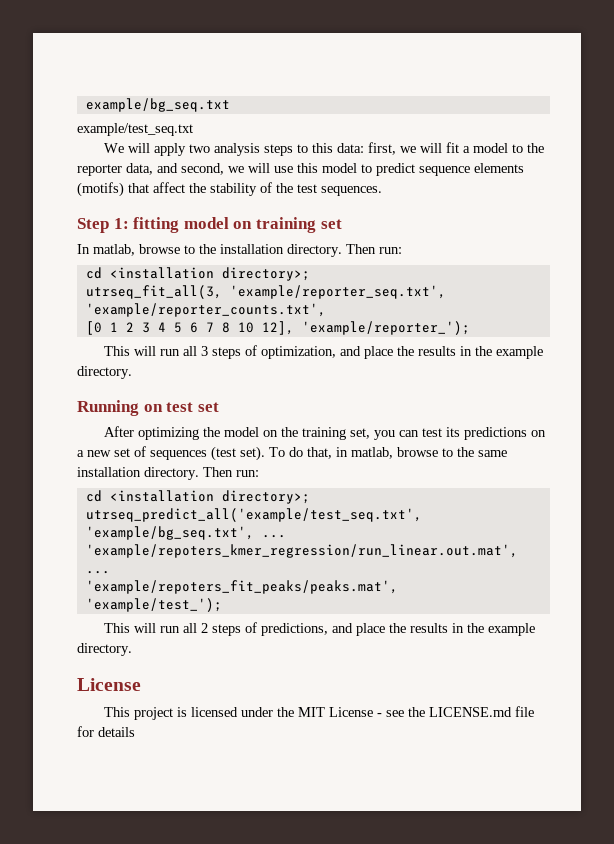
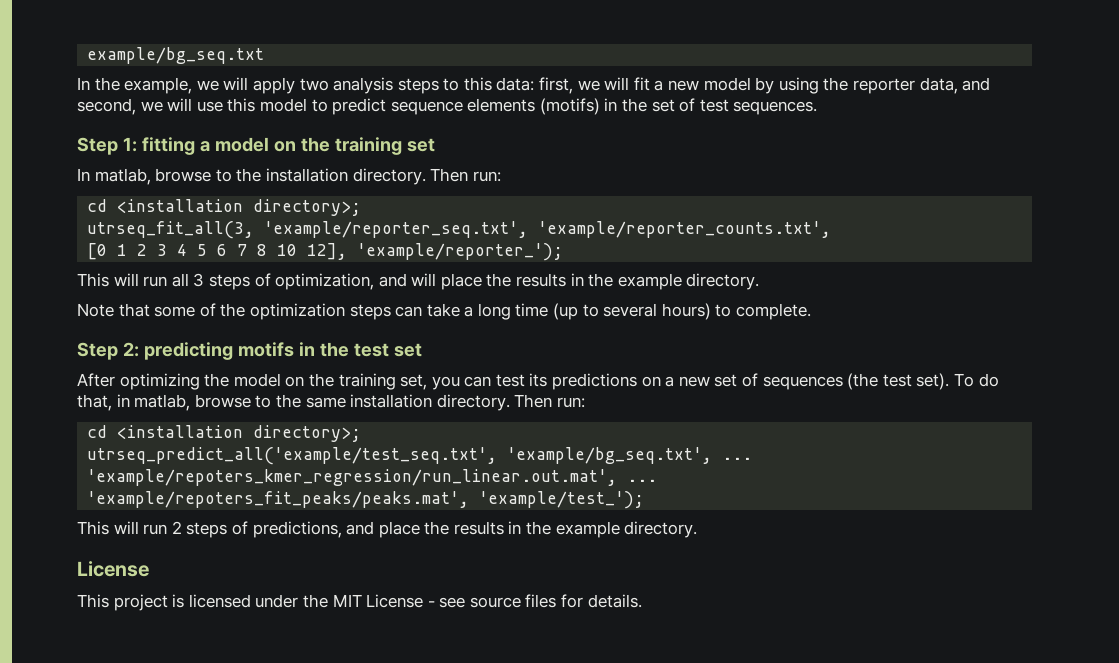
[77,123,193,136] [104,143,125,153] example/test_seq.txt // We -> [77,77,219,94] In the example, we
[473,143,524,153] model to -> [668,77,819,94] new model by using
[128,182,293,196] that affect the stability of the -> [604,98,696,112] in the set of
[183,217,253,229] model on -> [199,137,330,152] a model on the
[364,346,544,359] [77,366,132,379] [77,400,163,416] place the results in the example directory. // Running on -> [411,273,760,290] [77,303,812,320] [77,342,349,360] will place the results in the example directory. // Note that some of the optimization steps can take a long time (up to several hours) to complete. // Step 2: predicting motifs in the
[211,446,236,461] (test -> [847,373,912,390] (the test
[183,623,198,633] all -> (168, 529) none
[408,706,535,717] [77,726,135,737] the LICENSE.md file for details -> [469,594,642,608] source files for details.

